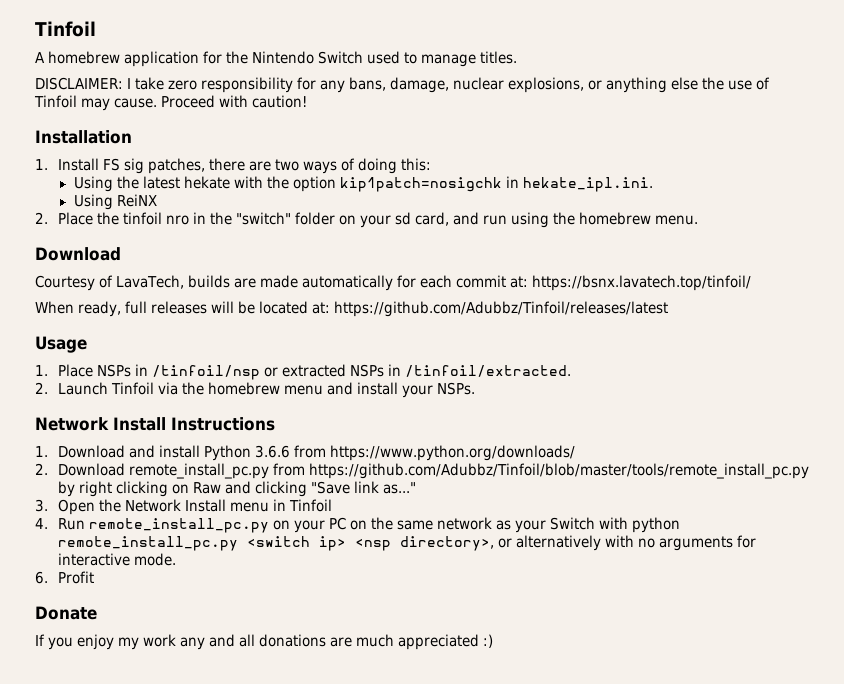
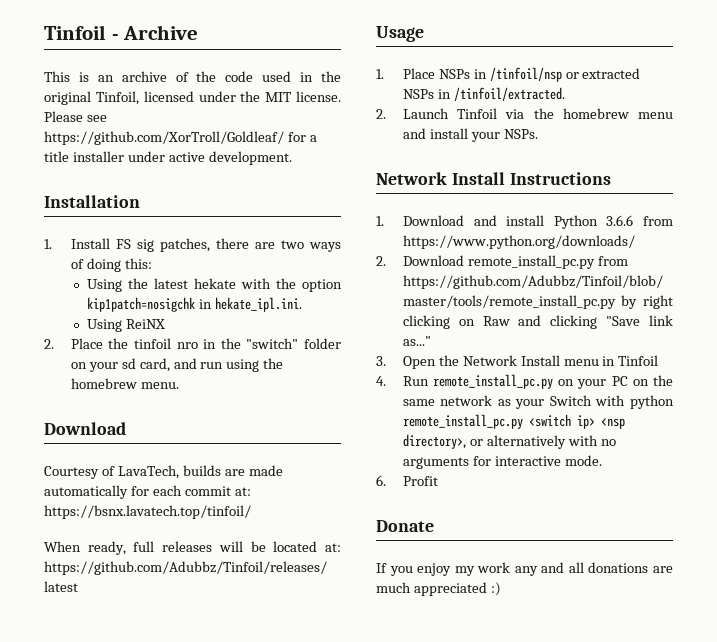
[35,21,96,37] [35,51,517,67] [35,77,770,93] [34,95,307,111] Tinfoil // A homebrew application for the Nintendo Switch used to manage titles. // DISCLAIMER: I take zero responsibility for any bans, damage, nuclear explosions, or anything else the use of Tinfoil may cause. Proceed with caution! -> [44,25,199,40] [44,71,341,82] [44,91,341,105] [44,111,107,122] [44,131,317,145] [44,151,292,165] Tinfoil - Archive // This is an archive of the code used in the original Tinfoil, licensed under the MIT license. Please see https://github.com/XorTroll/Goldleaf/ for a title installer under active development.

